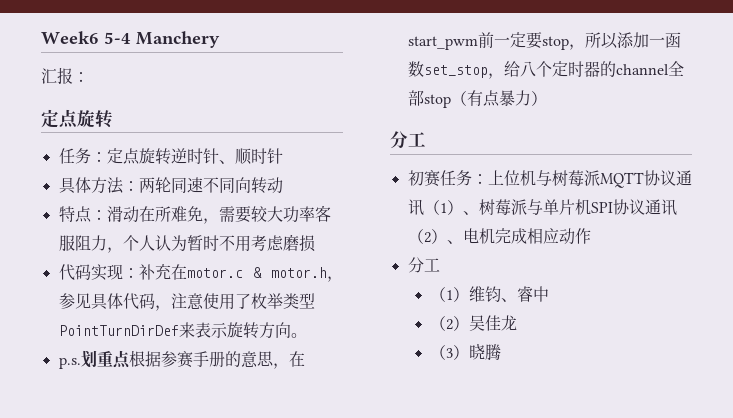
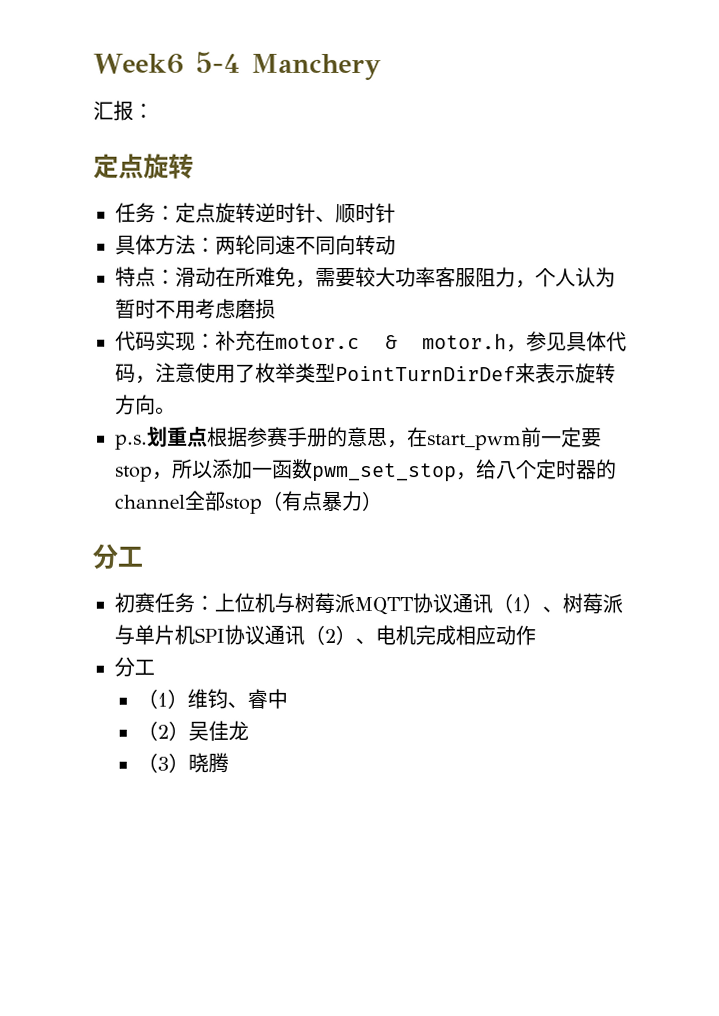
[423,65,488,78] set_stop -> [312,462,457,483] pwm_set_stop

